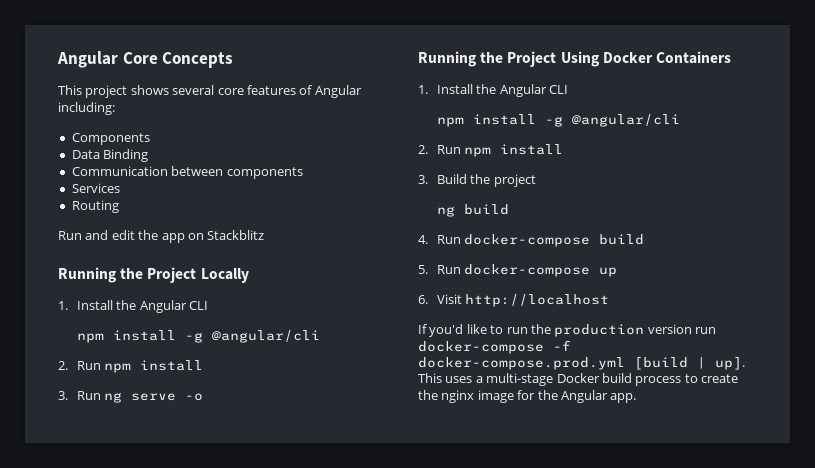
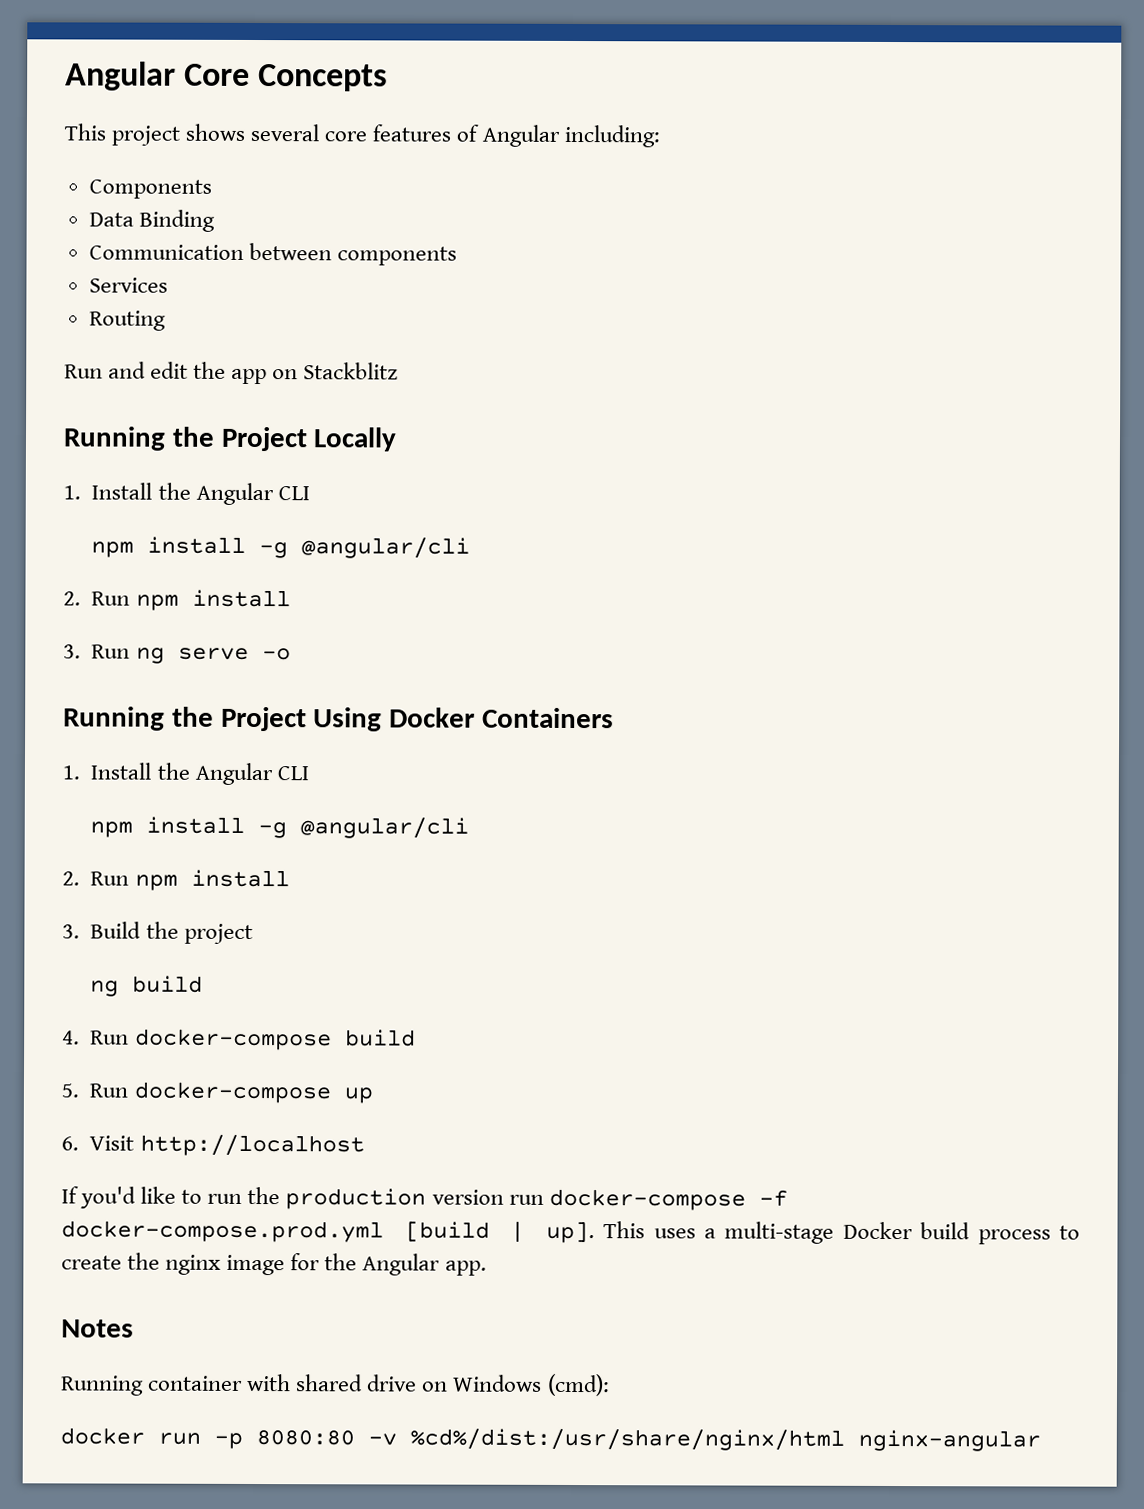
(637, 398) none -> [61,1319,134,1338] [60,1373,610,1397] [60,1427,1041,1452] // Notes // Running container with shared drive on Windows (cmd): // docker run -p 8080:80 -v %cd%/dist:/usr/share/nginx/html nginx-angular

